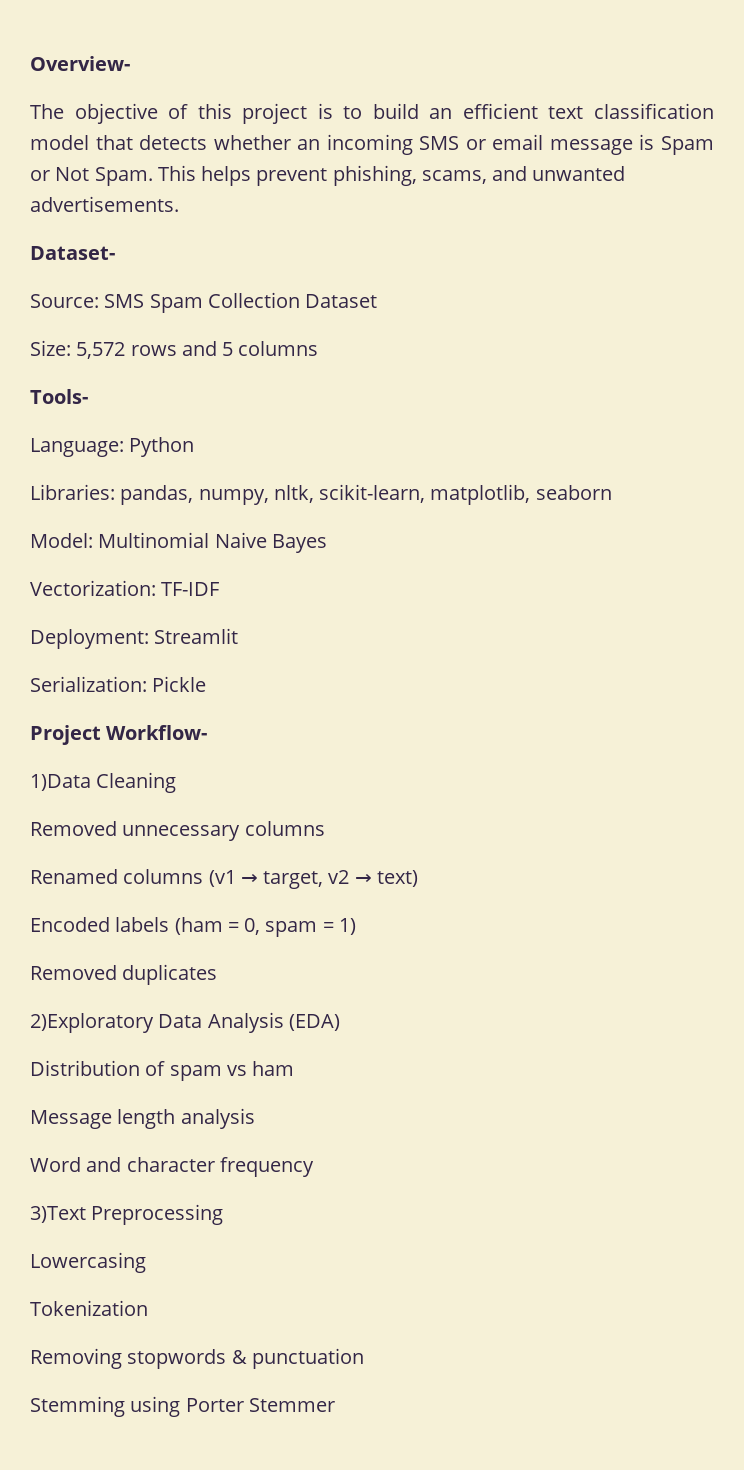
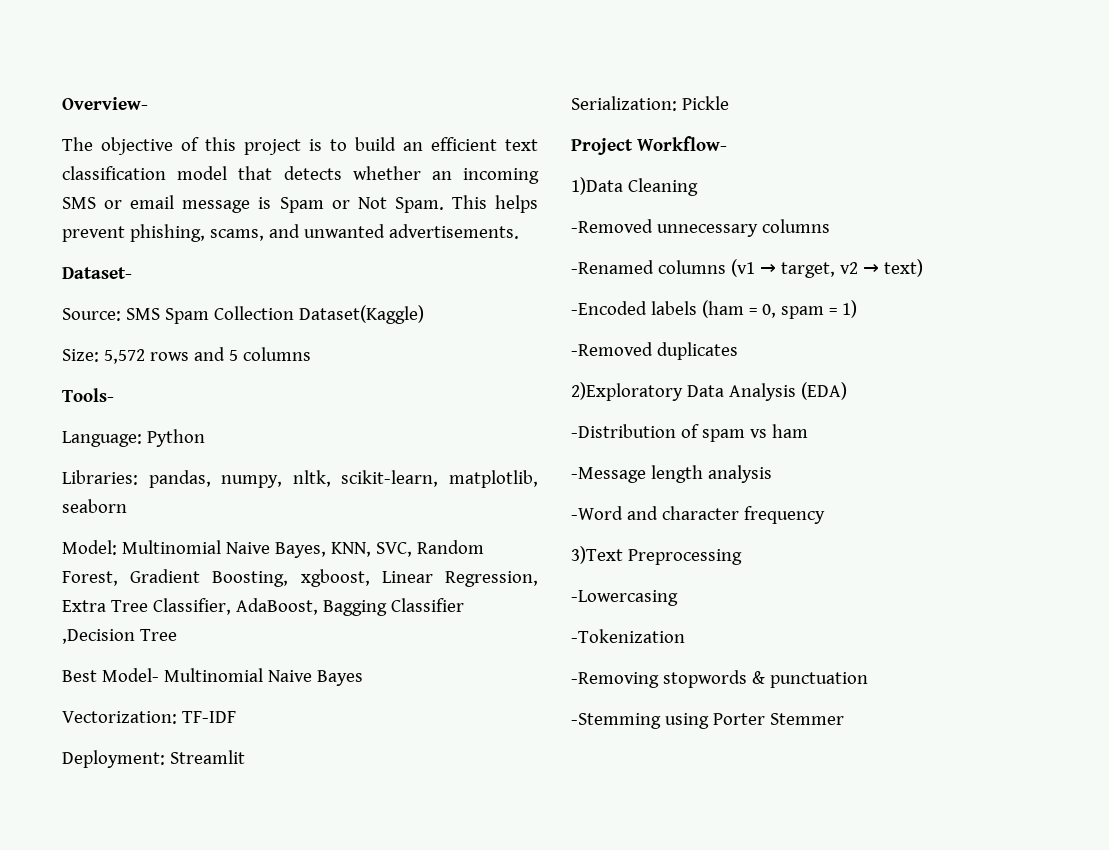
[305,294,378,308] Dataset -> [298,305,424,324] Dataset(Kaggle)
(267, 540) none -> [274,540,484,558] [62,569,538,587] [62,598,464,616] [62,629,177,644] [62,668,312,682] Bayes, KNN, SVC, Random Forest, Gradient Boosting, xgboost, Linear Regression, Extra Tree Classifier, AdaBoost, Bagging Classifier ,Decision Tree // Best Model- Multinomial Naive
[30,821,117,836] Removed -> [571,219,653,233] -Removed
[30,869,118,884] Renamed -> [571,260,654,274] -Renamed
[30,917,110,932] Encoded -> [571,301,647,315] -Encoded
[30,965,117,980] Removed -> [571,342,653,356] -Removed
[30,1060,140,1076] Distribution -> [571,424,676,438] -Distribution
[30,1110,112,1129] Message -> [571,467,646,483] -Message
[30,1157,81,1172] Word -> [571,506,623,520] -Word
[30,1252,146,1273] [30,1300,148,1316] [30,1348,122,1369] Lowercasing // Tokenization // Removing -> [571,590,678,606] [571,629,685,643] [571,672,659,688] -Lowercasing // -Tokenization // -Removing
[30,1396,125,1417] Stemming -> [571,713,661,729] -Stemming

